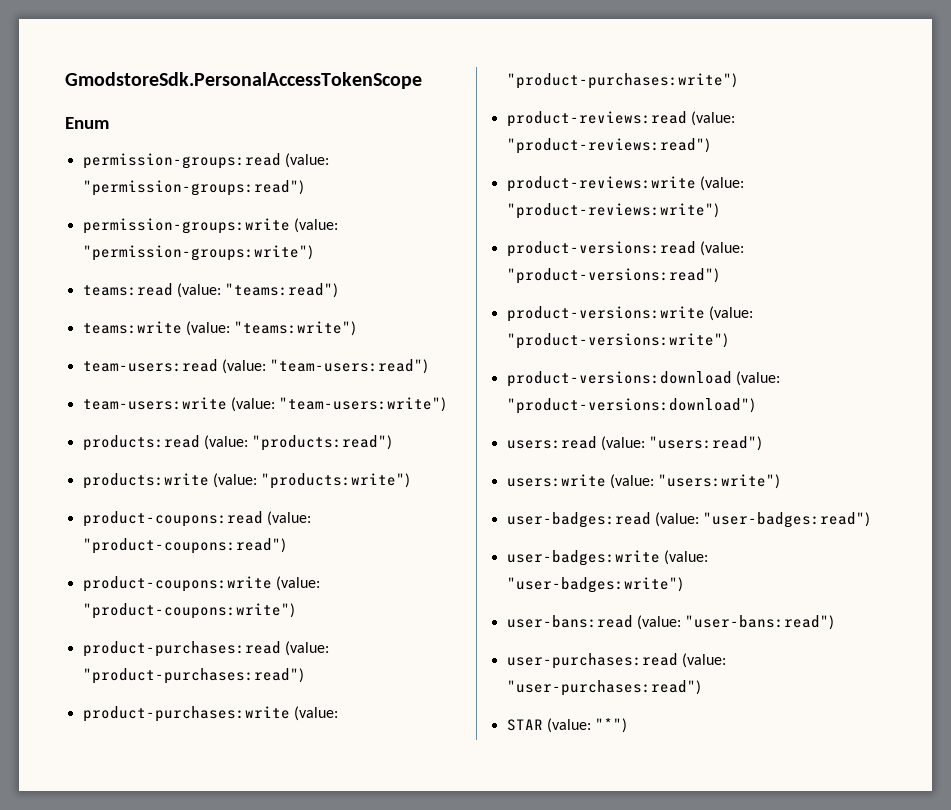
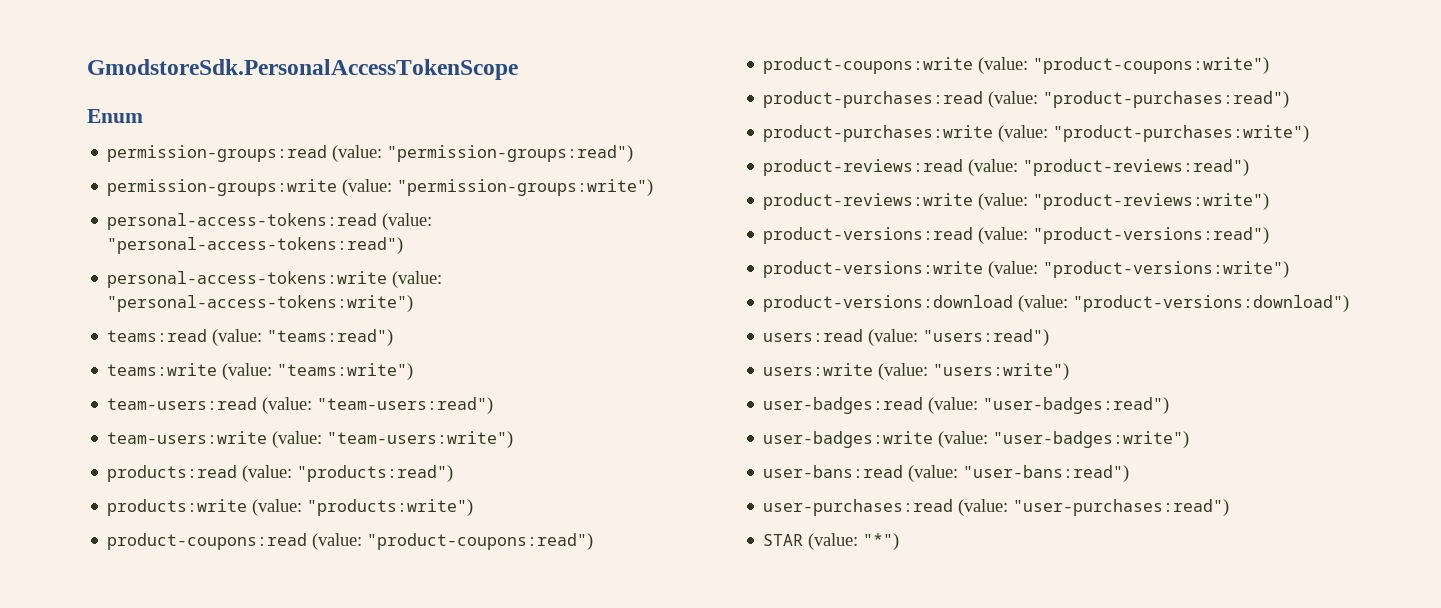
(313, 253) none -> [107,213,433,230] [107,237,404,254] [107,271,443,288] [107,295,414,312] // personal-access-tokens:read (value: "personal-access-tokens:read") // personal-access-tokens:write (value: "personal-access-tokens:write")

